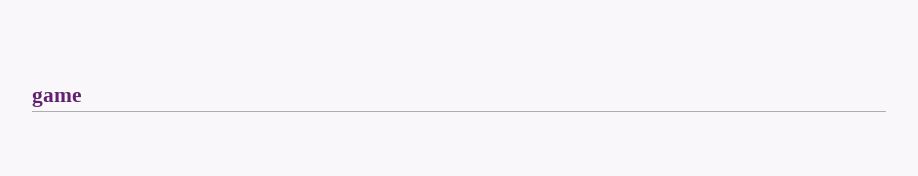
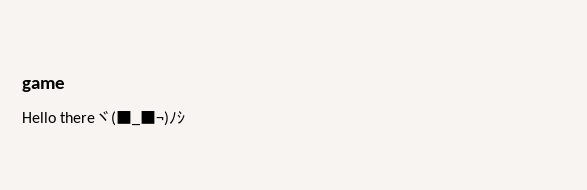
(82, 99) none -> [22,111,186,126] // Hello thereヾ(■_■¬)ﾉｼ

